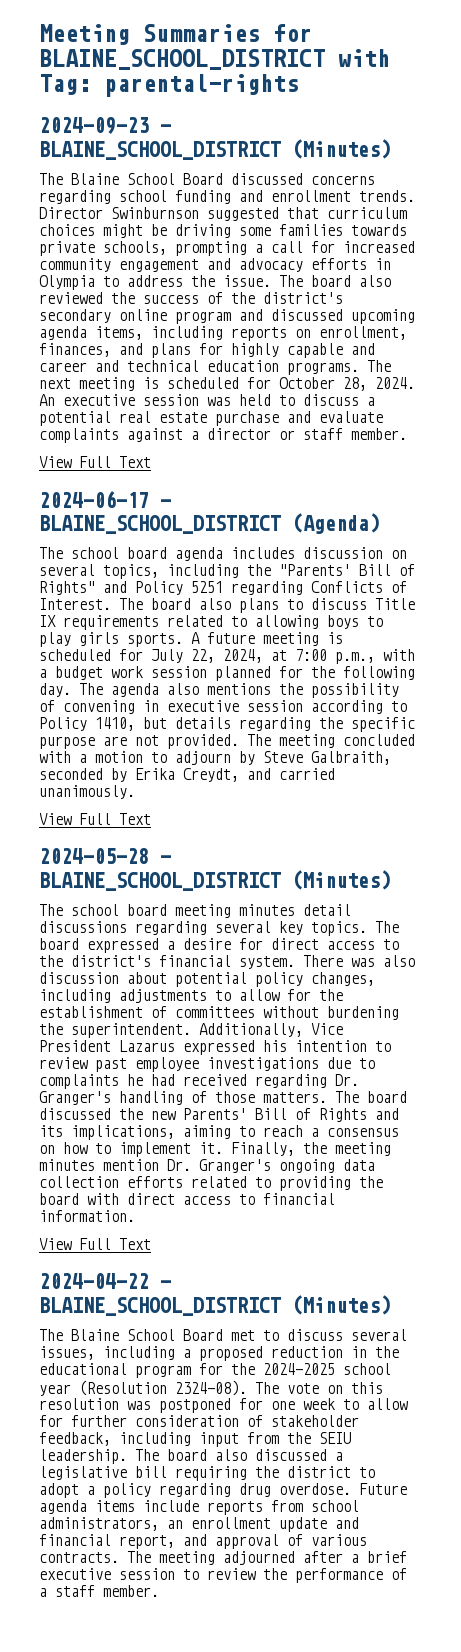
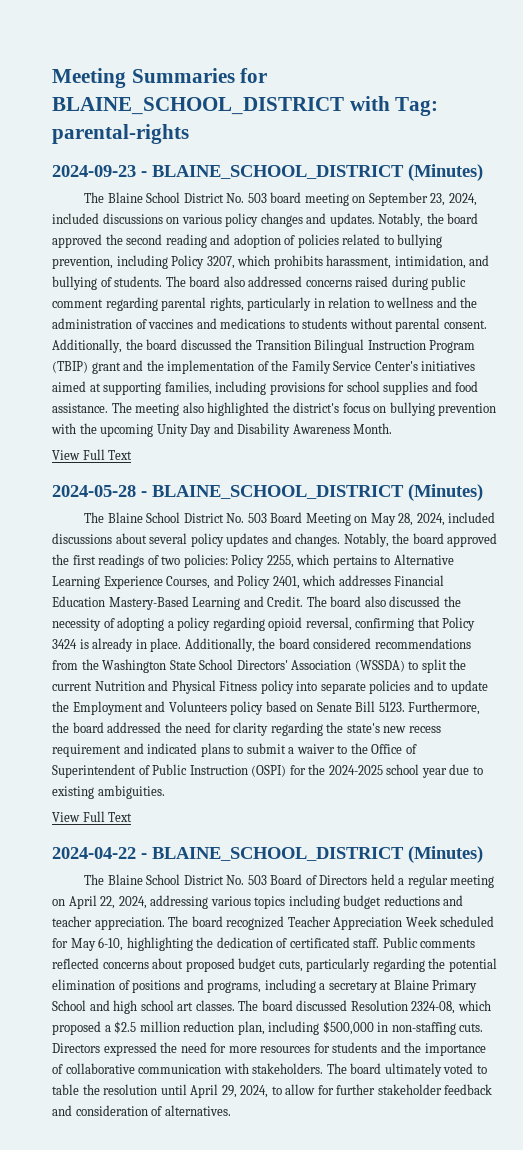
[183,173,375,185] [39,190,415,204] [39,207,407,221] [39,224,407,238] [39,241,415,256] [39,258,391,272] [39,275,391,290] [39,292,343,304] [39,309,415,324] [39,326,407,341] [39,343,375,358] [39,360,391,375] [39,377,415,391] [39,394,375,406] [39,411,383,426] [39,428,407,443] [39,456,151,468] [39,491,171,508] [39,513,380,534] [39,547,407,561] [39,564,415,579] [39,581,407,595] [39,598,415,613] [39,615,383,630] [39,632,343,647] [39,649,415,664] [39,666,415,681] [39,683,399,698] [39,700,407,714] [39,717,415,732] [39,734,415,749] [39,751,391,765] [39,768,335,782] [39,785,135,799] Board discussed concerns regarding school funding and enrollment trends. Director Swinburnson suggested that curriculum choices might be driving some families towards private schools, prompting a call for increased community engagement and advocacy efforts in Olympia to address the issue. The board also reviewed the success of the district's secondary online program and discussed upcoming agenda items, including reports on enrollment, finances, and plans for highly capable and career and technical education programs. The next meeting is scheduled for October 28, 2024. An executive session was held to discuss a potential real estate purchase and evaluate complaints against a director or staff member. // View Full Text // 2024-06-17 - BLAINE_SCHOOL_DISTRICT (Agenda) // The school board agenda includes discussion on several topics, including the "Parents' Bill of Rights" and Policy 5251 regarding Conflicts of Interest. The board also plans to discuss Title IX requirements related to allowing boys to play girls sports. A future meeting is scheduled for July 22, 2024, at 7:00 p.m., with a budget work session planned for the following day. The agenda also mentions the possibility of convening in executive session according to Policy 1410, but details regarding the specific purpose are not provided. The meeting concluded with a motion to adjourn by Steve Galbraith, seconded by Erika Creydt, and carried unanimously. -> [183,192,477,206] [52,213,479,227] [52,234,443,248] [52,255,490,269] [52,276,467,290] [52,297,478,311] [52,318,487,332] [52,339,476,353] [52,360,476,374] [52,381,479,395] [52,402,497,416] [51,423,393,437] District No. 503 board meeting on September 23, 2024, included discussions on various policy changes and updates. Notably, the board approved the second reading and adoption of policies related to bullying prevention, including Policy 3207, which prohibits harassment, intimidation, and bullying of students. The board also addressed concerns raised during public comment regarding parental rights, particularly in relation to wellness and the administration of vaccines and medications to students without parental consent. Additionally, the board discussed the Transition Bilingual Instruction Program (TBIP) grant and the implementation of the Family Service Center's initiatives aimed at supporting families, including provisions for school supplies and food assistance. The meeting also highlighted the district's focus on bullying prevention with the upcoming Unity Day and Disability Awareness Month.
[71,904,351,918] [39,921,399,936] [39,938,399,953] [39,955,415,969] [39,972,375,987] [39,989,343,1003] [39,1006,399,1020] [39,1023,343,1038] [39,1040,391,1055] [39,1057,375,1072] [39,1074,359,1089] [39,1091,407,1105] [39,1108,399,1122] [39,1125,399,1140] [39,1142,391,1157] [39,1159,375,1173] [39,1176,383,1191] [39,1193,335,1205] [39,1210,135,1222] school board meeting minutes detail discussions regarding several key topics. The board expressed a desire for direct access to the district's financial system. There was also discussion about potential policy changes, including adjustments to allow for the establishment of committees without burdening the superintendent. Additionally, Vice President Lazarus expressed his intention to review past employee investigations due to complaints he had received regarding Dr. Granger's handling of those matters. The board discussed the new Parents' Bill of Rights and its implications, aiming to reach a consensus on how to implement it. Finally, the meeting minutes mention Dr. Granger's ongoing data collection efforts related to providing the board with direct access to financial information. -> [107,512,496,526] [52,533,498,547] [52,554,454,568] [52,575,445,589] [52,596,461,610] [52,617,476,631] [52,638,471,652] [52,659,467,673] [52,680,488,694] [52,701,481,715] [52,722,441,736] [52,743,417,757] [52,764,483,778] [52,785,165,799] Blaine School District No. 503 Board Meeting on May 28, 2024, included discussions about several policy updates and changes. Notably, the board approved the first readings of two policies: Policy 2255, which pertains to Alternative Learning Experience Courses, and Policy 2401, which addresses Financial Education Mastery-Based Learning and Credit. The board also discussed the necessity of adopting a policy regarding opioid reversal, confirming that Policy 3424 is already in place. Additionally, the board considered recommendations from the Washington State School Directors' Association (WSSDA) to split the current Nutrition and Physical Fitness policy into separate policies and to update the Employment and Volunteers policy based on Senate Bill 5123. Furthermore, the board addressed the need for clarity regarding the state's new recess requirement and indicated plans to submit a waiver to the Office of Superintendent of Public Instruction (OSPI) for the 2024-2025 school year due to existing ambiguities.
[183,1329,407,1341] [39,1346,399,1361] [39,1363,391,1378] [39,1380,383,1396] [39,1398,408,1413] [39,1415,359,1427] [39,1432,351,1447] [39,1449,343,1464] [39,1466,375,1481] [39,1483,407,1498] [39,1500,359,1515] [39,1517,359,1532] [39,1534,367,1549] [39,1551,407,1565] [39,1568,407,1583] [39,1585,159,1597] Board met to discuss several issues, including a proposed reduction in the educational program for the 2024-2025 school year (Resolution 2324-08). The vote on this resolution was postponed for one week to allow for further consideration of stakeholder feedback, including input from the SEIU leadership. The board also discussed a legislative bill requiring the district to adopt a policy regarding drug overdose. Future agenda items include reports from school administrators, an enrollment update and financial report, and approval of various contracts. The meeting adjourned after a brief executive session to review the performance of a staff member. -> [183,874,495,888] [52,895,464,909] [52,916,495,930] [52,937,476,951] [52,958,497,972] [52,979,478,993] [52,1000,491,1014] [52,1021,484,1035] [52,1042,486,1056] [52,1063,487,1077] [52,1084,493,1098] [52,1105,231,1116] District No. 503 Board of Directors held a regular meeting on April 22, 2024, addressing various topics including budget reductions and teacher appreciation. The board recognized Teacher Appreciation Week scheduled for May 6-10, highlighting the dedication of certificated staff. Public comments reflected concerns about proposed budget cuts, particularly regarding the potential elimination of positions and programs, including a secretary at Blaine Primary School and high school art classes. The board discussed Resolution 2324-08, which proposed a $2.5 million reduction plan, including $500,000 in non-staffing cuts. Directors expressed the need for more resources for students and the importance of collaborative communication with stakeholders. The board ultimately voted to table the resolution until April 29, 2024, to allow for further stakeholder feedback and consideration of alternatives.

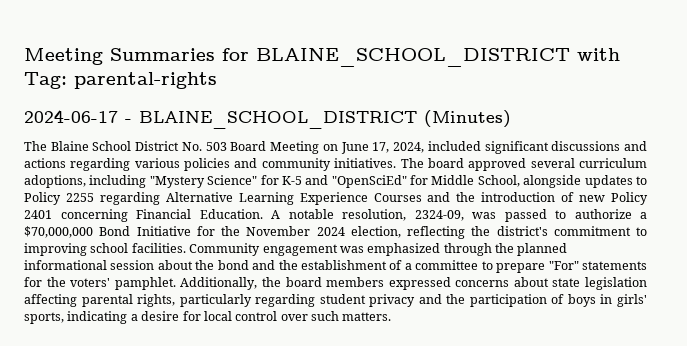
[52,164,483,181] [84,192,477,206] [52,213,479,227] [52,234,443,248] [52,255,490,269] [52,276,467,290] [52,297,478,311] [52,318,487,332] [52,339,476,353] [52,360,476,374] [52,381,479,395] [52,402,497,416] [51,423,393,437] [52,449,133,460] [52,485,136,497] 2024-09-23 - BLAINE_SCHOOL_DISTRICT (Minutes) // The Blaine School District No. 503 board meeting on September 23, 2024, included discussions on various policy changes and updates. Notably, the board approved the second reading and adoption of policies related to bullying prevention, including Policy 3207, which prohibits harassment, intimidation, and bullying of students. The board also addressed concerns raised during public comment regarding parental rights, particularly in relation to wellness and the administration of vaccines and medications to students without parental consent. Additionally, the board discussed the Transition Bilingual Instruction Program (TBIP) grant and the implementation of the Family Service Center's initiatives aimed at supporting families, including provisions for school supplies and food assistance. The meeting also highlighted the district's focus on bullying prevention with the upcoming Unity Day and Disability Awareness Month. // View Full Text // 2024-05-28 -> [24,110,118,123] 2024-06-17
[370,512,496,526] [52,533,498,547] [52,554,454,568] [52,575,445,589] [52,596,461,610] [52,617,476,631] [52,638,471,652] [52,659,467,673] [52,680,488,694] [52,701,481,715] [52,722,441,736] [52,743,417,757] [52,764,483,778] [52,785,165,799] [52,811,133,822] [52,846,483,863] [84,874,495,888] [52,895,464,909] [52,916,495,930] [52,937,476,951] [52,958,497,972] [52,979,478,993] [52,1000,491,1014] [52,1021,484,1035] [52,1042,486,1056] [52,1063,487,1077] [52,1084,493,1098] [52,1105,231,1116] May 28, 2024, included discussions about several policy updates and changes. Notably, the board approved the first readings of two policies: Policy 2255, which pertains to Alternative Learning Experience Courses, and Policy 2401, which addresses Financial Education Mastery-Based Learning and Credit. The board also discussed the necessity of adopting a policy regarding opioid reversal, confirming that Policy 3424 is already in place. Additionally, the board considered recommendations from the Washington State School Directors' Association (WSSDA) to split the current Nutrition and Physical Fitness policy into separate policies and to update the Employment and Volunteers policy based on Senate Bill 5123. Furthermore, the board addressed the need for clarity regarding the state's new recess requirement and indicated plans to submit a waiver to the Office of Superintendent of Public Instruction (OSPI) for the 2024-2025 school year due to existing ambiguities. // View Full Text // 2024-04-22 - BLAINE_SCHOOL_DISTRICT (Minutes) // The Blaine School District No. 503 Board of Directors held a regular meeting on April 22, 2024, addressing various topics including budget reductions and teacher appreciation. The board recognized Teacher Appreciation Week scheduled for May 6-10, highlighting the dedication of certificated staff. Public comments reflected concerns about proposed budget cuts, particularly regarding the potential elimination of positions and programs, including a secretary at Blaine Primary School and high school art classes. The board discussed Resolution 2324-08, which proposed a $2.5 million reduction plan, including $500,000 in non-staffing cuts. Directors expressed the need for more resources for students and the importance of collaborative communication with stakeholders. The board ultimately voted to table the resolution until April 29, 2024, to allow for further stakeholder feedback and consideration of alternatives. -> [340,141,647,154] [24,158,648,171] [24,175,647,188] [24,192,648,205] [24,209,647,222] [24,226,647,239] [24,243,568,256] [24,260,648,273] [24,277,647,290] [24,294,648,307] [24,311,392,324] June 17, 2024, included significant discussions and actions regarding various policies and community initiatives. The board approved several curriculum adoptions, including "Mystery Science" for K-5 and "OpenSciEd" for Middle School, alongside updates to Policy 2255 regarding Alternative Learning Experience Courses and the introduction of new Policy 2401 concerning Financial Education. A notable resolution, 2324-09, was passed to authorize a $70,000,000 Bond Initiative for the November 2024 election, reflecting the district's commitment to improving school facilities. Community engagement was emphasized through the planned informational session about the bond and the establishment of a committee to prepare "For" statements for the voters' pamphlet. Additionally, the board members expressed concerns about state legislation affecting parental rights, particularly regarding student privacy and the participation of boys in girls' sports, indicating a desire for local control over such matters.

